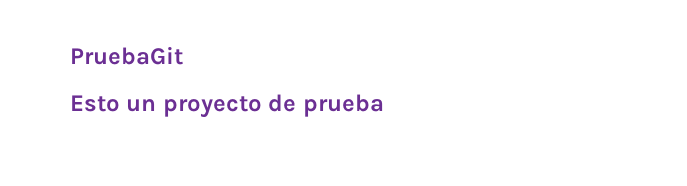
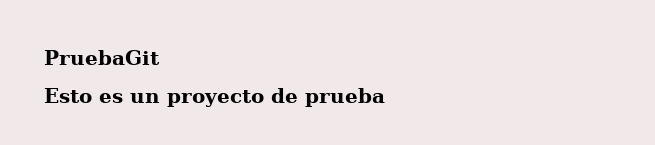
(120, 103) none -> [99,93,123,103] es

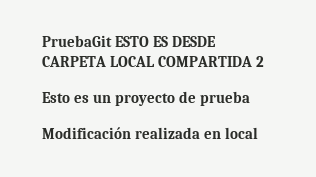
(160, 57) none -> [115,36,217,47] [42,56,265,67] ESTO ES DESDE CARPETA LOCAL COMPARTIDA 2
(385, 97) none -> [42,127,259,139] // Modificación realizada en local

